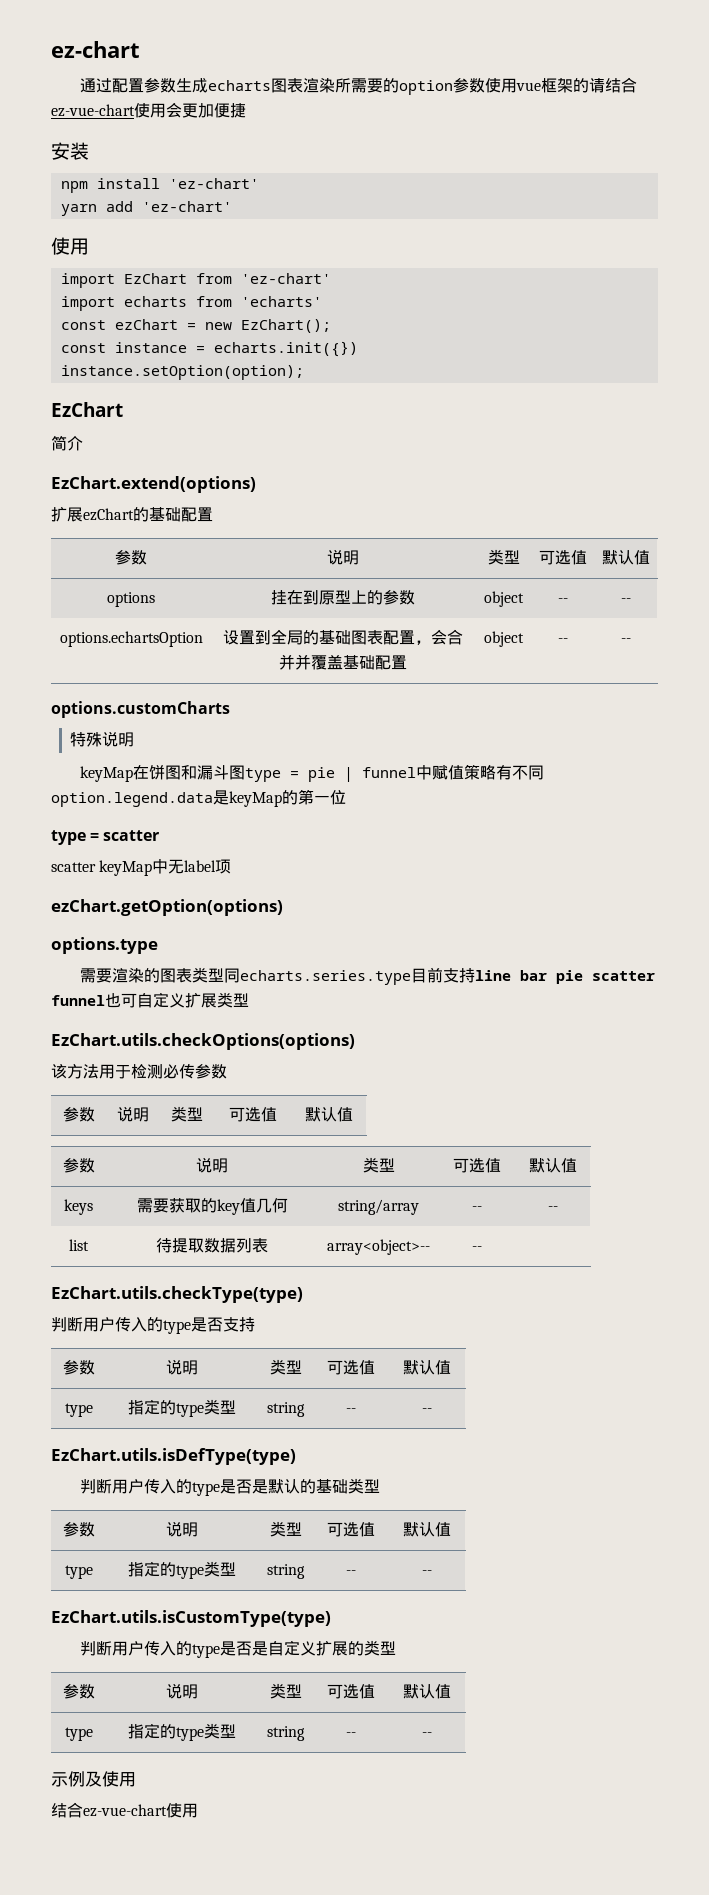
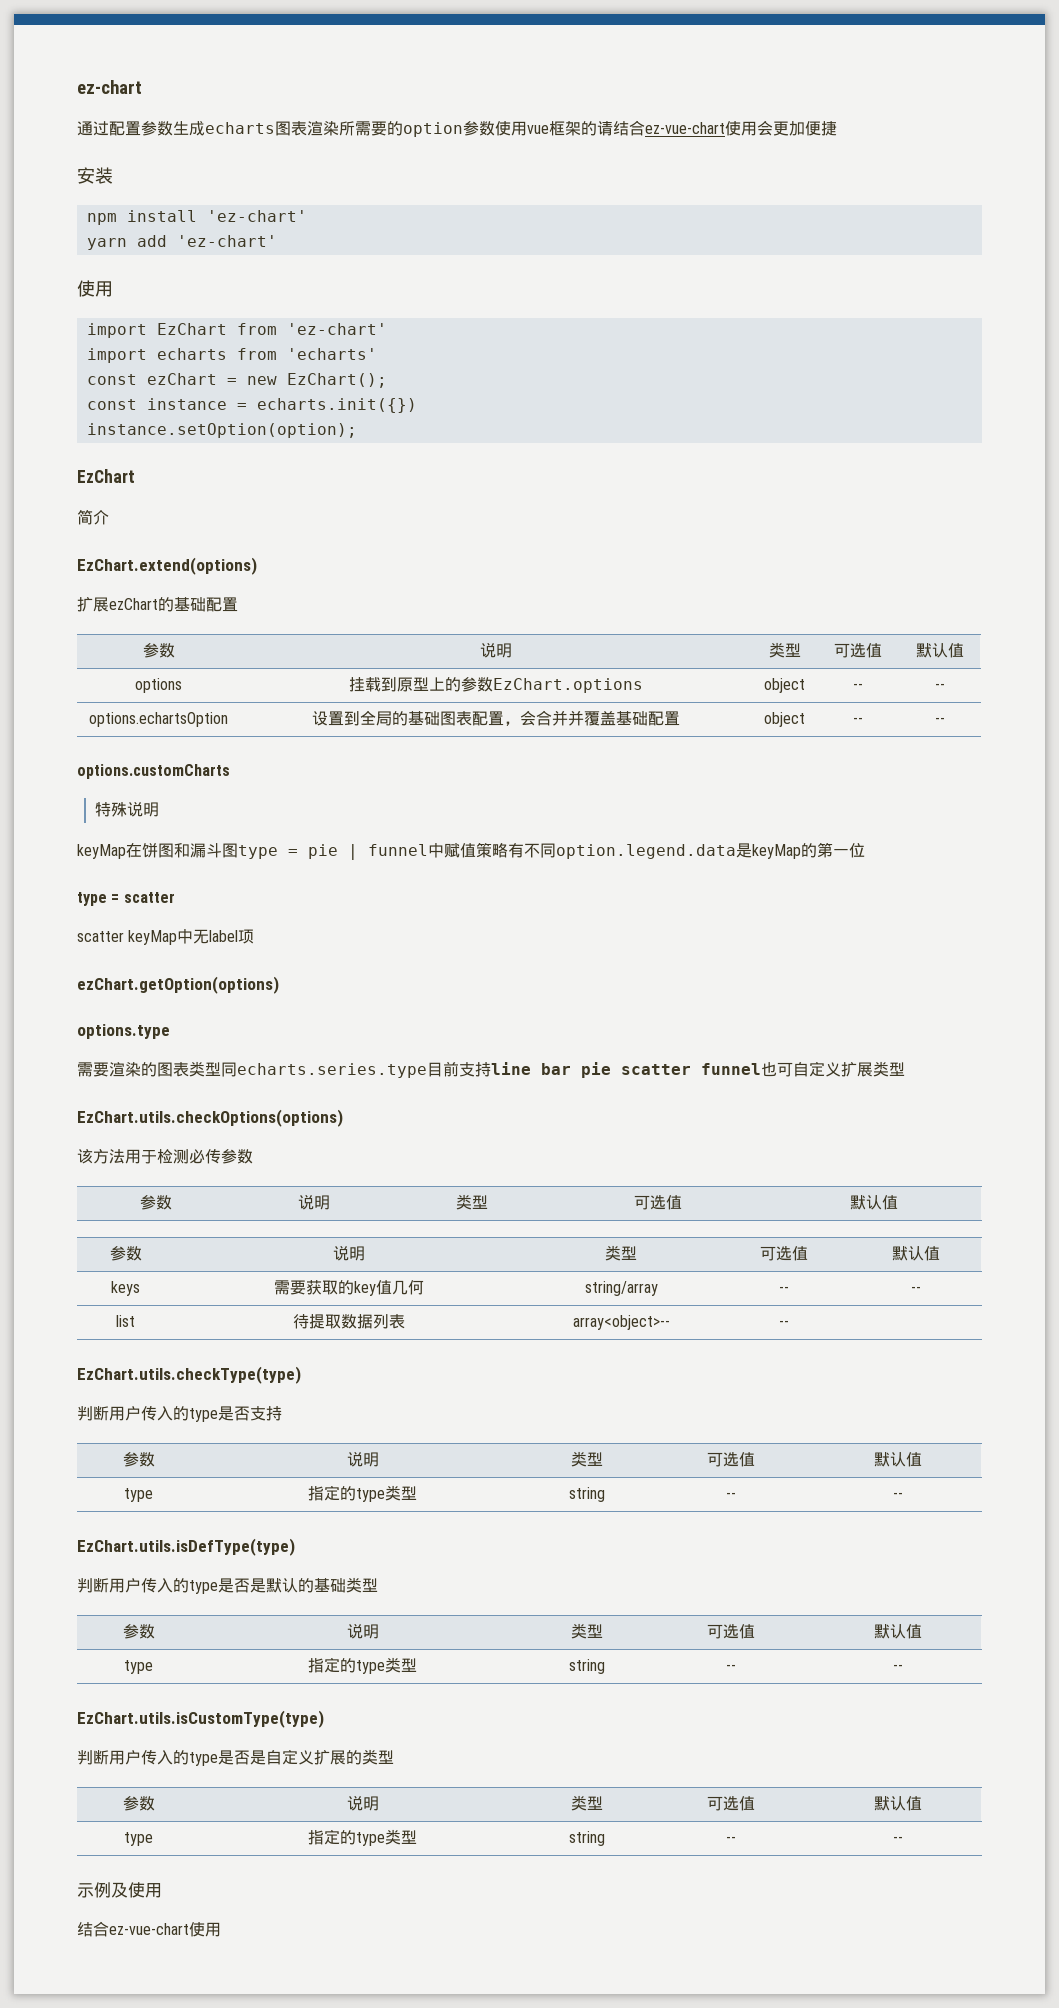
[287,590,303,605] 在 -> [365,677,381,692] 载
(415, 597) none -> [493,678,643,693] EzChart.options

